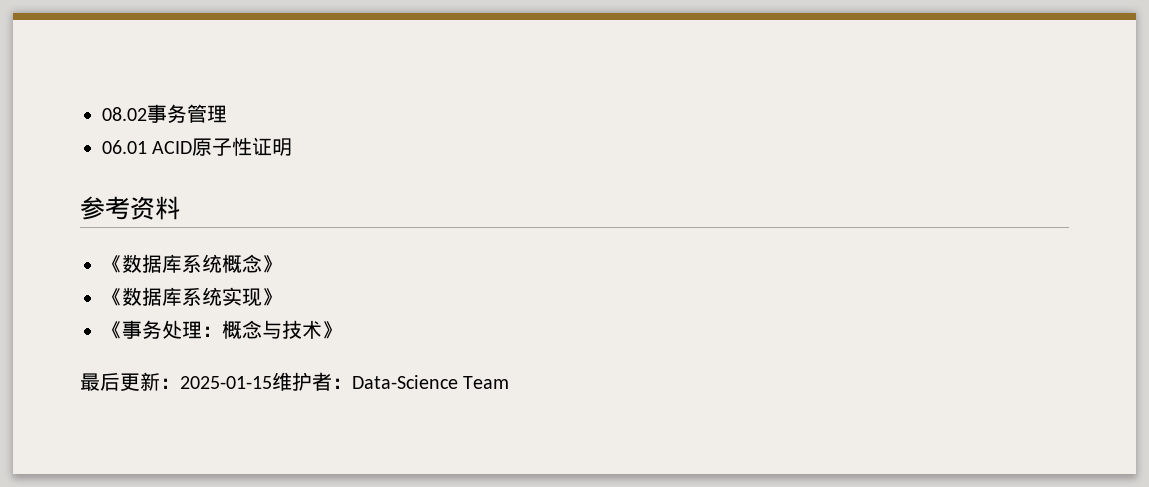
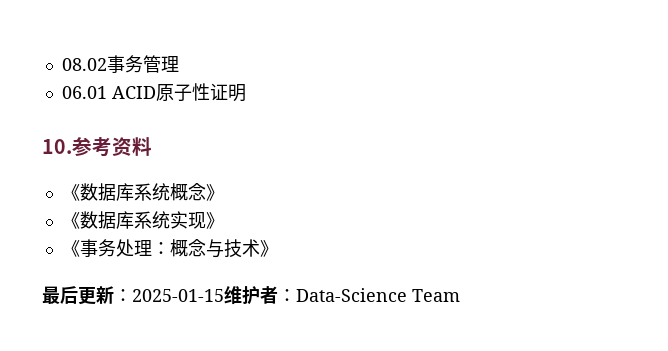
(293, 147) none -> [42,139,72,154] 10.

